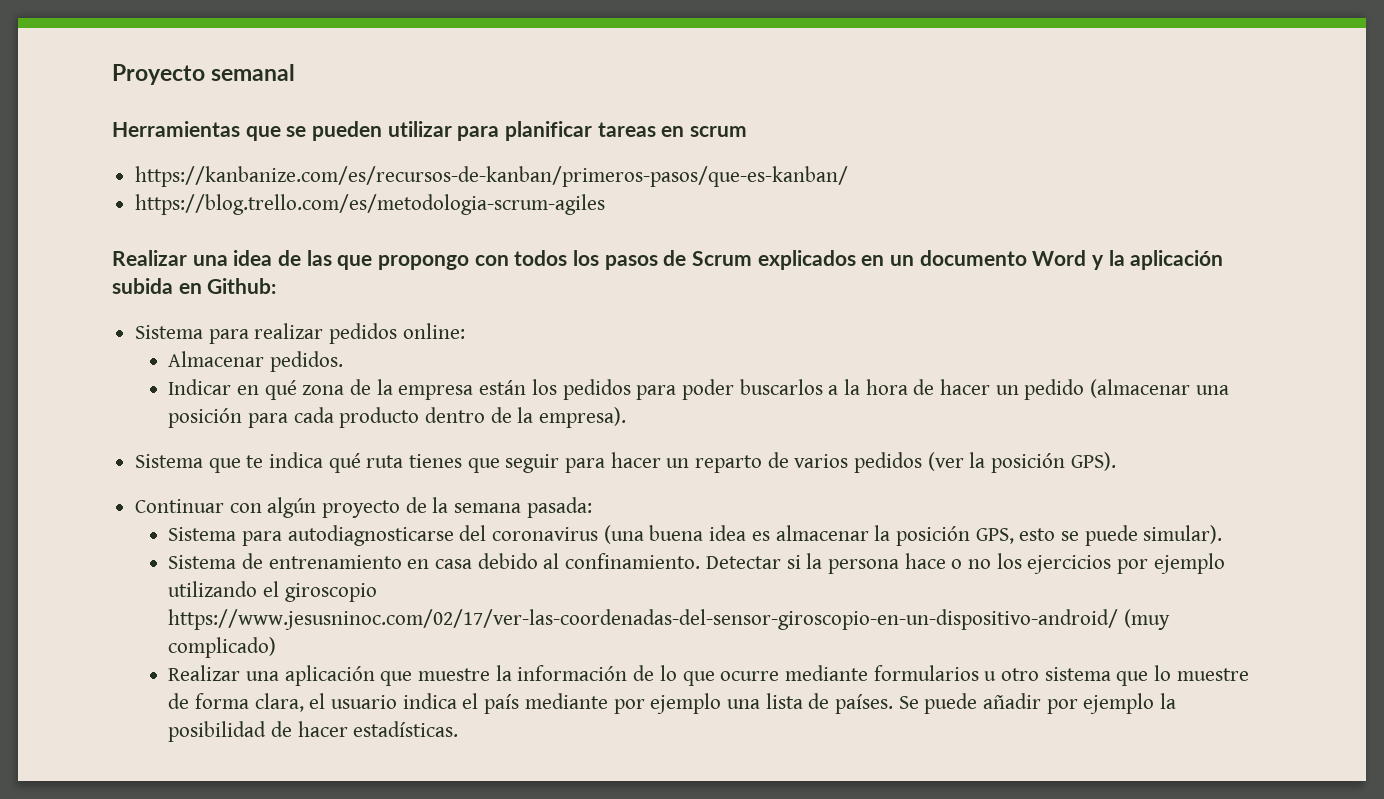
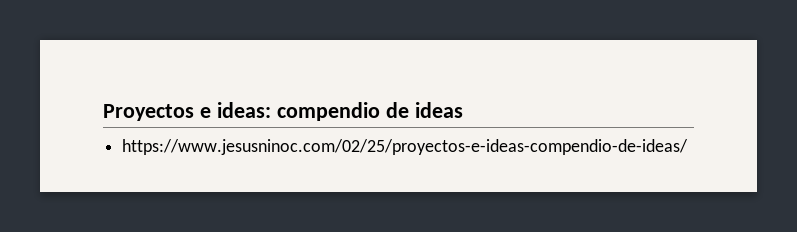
[112,64,296,85] [112,121,748,141] [135,166,849,187] [135,194,606,215] [112,250,1224,270] [112,278,277,294] [135,323,465,344] [168,351,344,372] [168,379,1229,400] [168,407,627,428] [135,452,1116,473] [135,497,592,518] [168,525,1223,546] [168,553,1225,574] [168,581,377,602] [168,609,1171,630] [168,637,277,658] [168,665,1249,686] [168,693,1176,714] [168,721,459,742] Proyecto semanal // Herramientas que se pueden utilizar para planificar tareas en scrum // https://kanbanize.com/es/recursos-de-kanban/primeros-pasos/que-es-kanban/ // https://blog.trello.com/es/metodologia-scrum-agiles // Realizar una idea de las que propongo con todos los pasos de Scrum explicados en un documento Word y la aplicación subida en Github: // Sistema para realizar pedidos online: // Almacenar pedidos. // Indicar en qué zona de la empresa están los pedidos para poder buscarlos a la hora de hacer un pedido (almacenar una posición para cada producto dentro de la empresa). // Sistema que te indica qué ruta tienes que seguir para hacer un reparto de varios pedidos (ver la posición GPS). // Continuar con algún proyecto de la semana pasada: // Sistema para autodiagnosticarse del coronavirus (una buena idea es almacenar la posición GPS, esto se puede simular). // Sistema de entrenamiento en casa debido al confinamiento. Detectar si la persona hace o no los ejercicios por ejemplo utilizando el giroscopio https://www.jesusninoc.com/02/17/ver-las-coordenadas-del-sensor-giroscopio-en-un-dispositivo-android/ (muy complicado) // Realizar una aplicación que muestre la información de lo que ocurre mediante formularios u otro sistema que lo muestre de forma clara, el usuario indica el país mediante por ejemplo una lista de países. Se puede añadir por ejemplo la posibilidad de hacer estadísticas. -> [103,102,463,121] [122,139,689,155] Proyectos e ideas: compendio de ideas // https://www.jesusninoc.com/02/25/proyectos-e-ideas-compendio-de-ideas/

